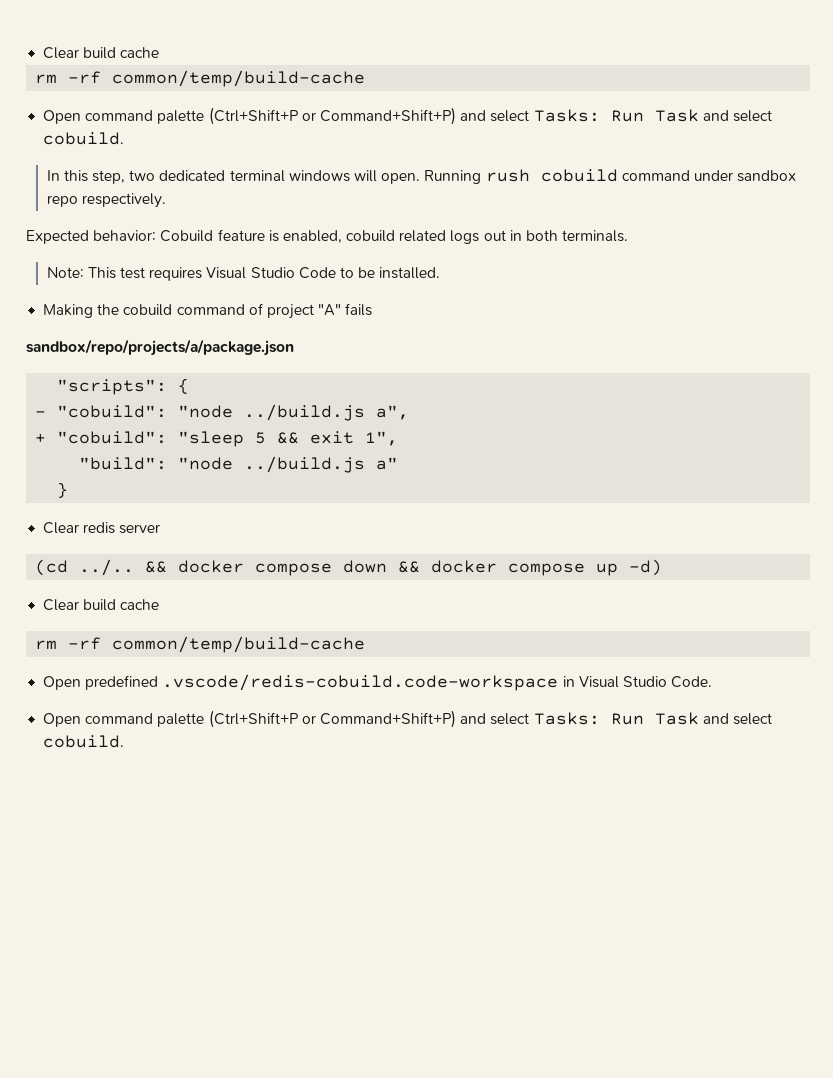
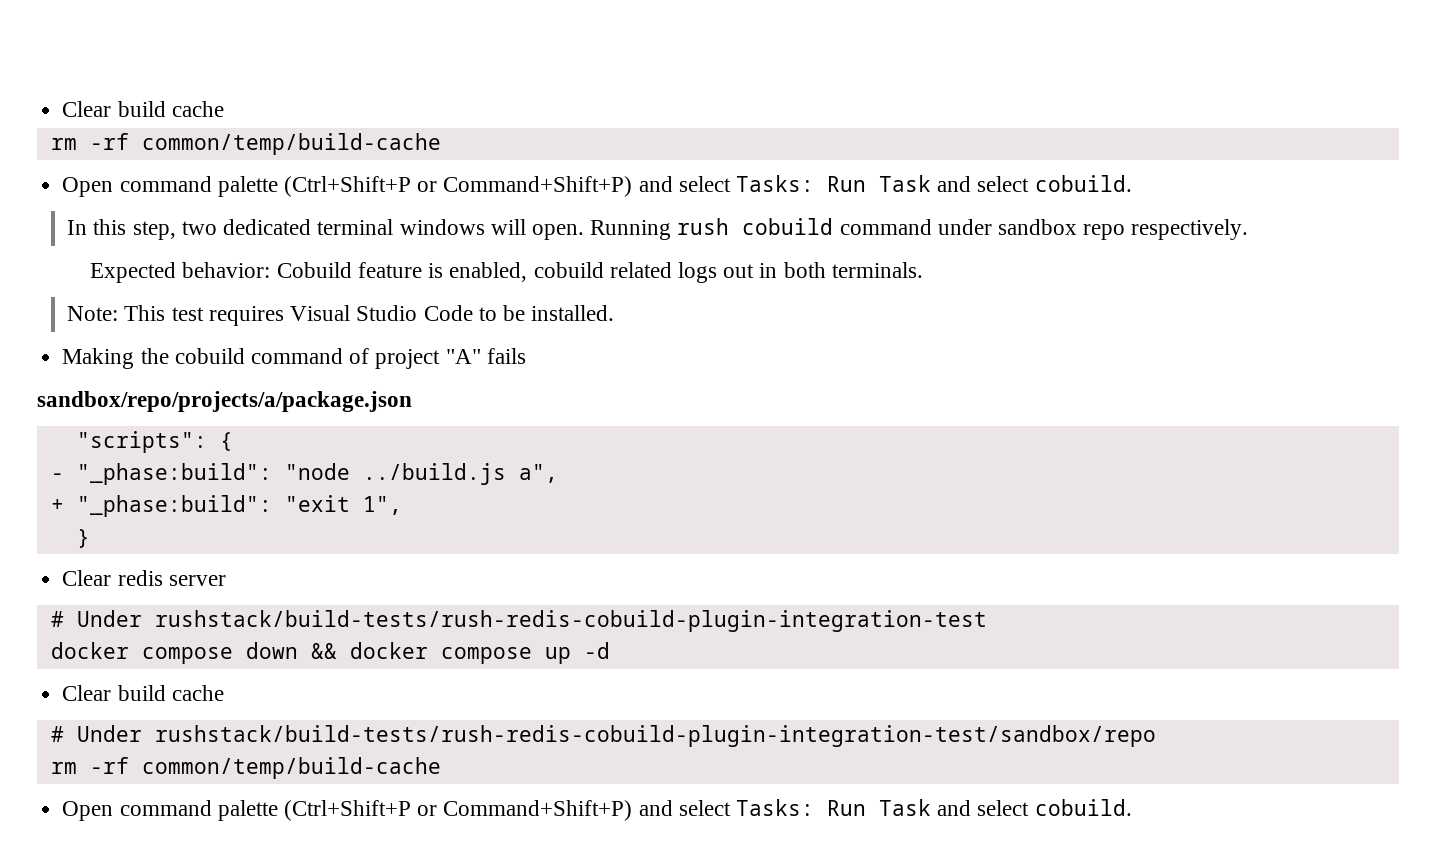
[57,405,168,418] "cobuild": -> [76,463,272,485] "_phase:build":
[57,431,399,447] [79,456,399,473] "cobuild": "sleep 5 && exit 1", // "build": "node ../build.js a" -> [76,495,402,517] "_phase:build": "exit 1",
[35,559,168,576] (cd ../.. && -> [50,610,987,632] # Under rushstack/build-tests/rush-redis-cobuild-plugin-integration-test //
[629,559,663,576] [43,599,160,611] [35,636,366,653] [43,674,713,691] -d) // Clear build cache // rm -rf common/temp/build-cache // Open predefined .vscode/redis-cobuild.code-workspace in Visual Studio Code. -> [583,642,610,659] [62,685,224,701] [50,725,1156,747] [50,757,441,779] -d // Clear build cache // # Under rushstack/build-tests/rush-redis-cobuild-plugin-integration-test/sandbox/repo // rm -rf common/temp/build-cache

